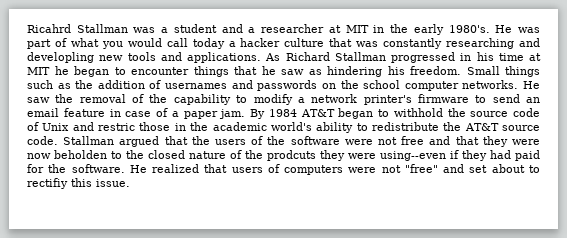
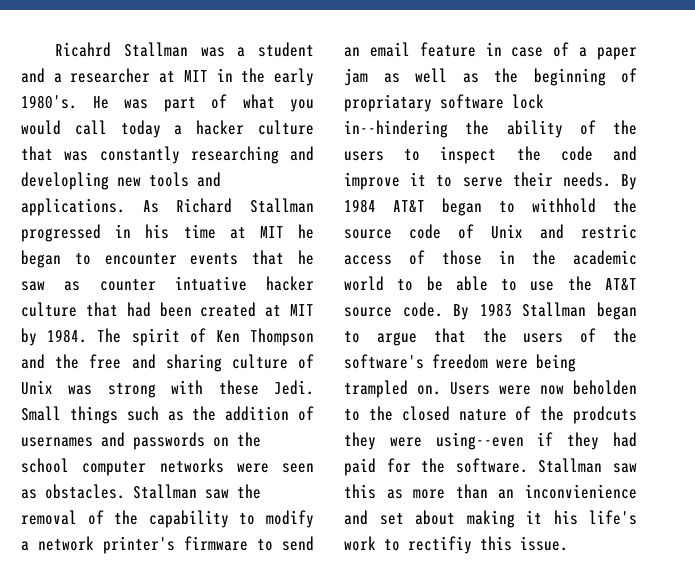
[193,66,229,77] things -> [190,253,239,265] events
[327,66,461,77] hindering his freedom. -> [99,276,314,291] [21,302,314,317] [21,328,314,346] [21,354,314,372] [21,380,314,398] counter intuative hacker culture that had been created at MIT by 1984. The spirit of Ken Thompson and the free and sharing culture of Unix was strong with these Jedi.
[462,80,541,89] networks. He -> [159,458,314,473] [21,484,197,499] networks were seen as obstacles. Stallman
[219,109,246,119] jam. -> [344,68,637,86] [344,94,544,112] [344,120,637,138] [344,146,637,164] [344,172,611,190] jam as well as the beginning of propriatary software lock in--hindering the ability of the users to inspect the code and improve it to serve their needs.
(136, 127) none -> [344,250,425,265] access of
[270,122,540,133] [27,136,160,147] world's ability to redistribute the AT&T source code. Stallman argued -> [344,276,637,291] [344,302,637,320] [344,331,417,346] world to be able to use the AT&T source code. By 1983 Stallman began to argue
[290,136,508,147] software were not free and that they -> [344,354,576,372] [344,380,490,398] software's freedom were being trampled on. Users
[129,164,525,175] He realized that users of computers were not "free" and set about -> [538,458,637,473] [344,484,637,499] [344,510,637,528] [344,536,376,551] Stallman saw this as more than an inconvienience and set about making it his life's work

